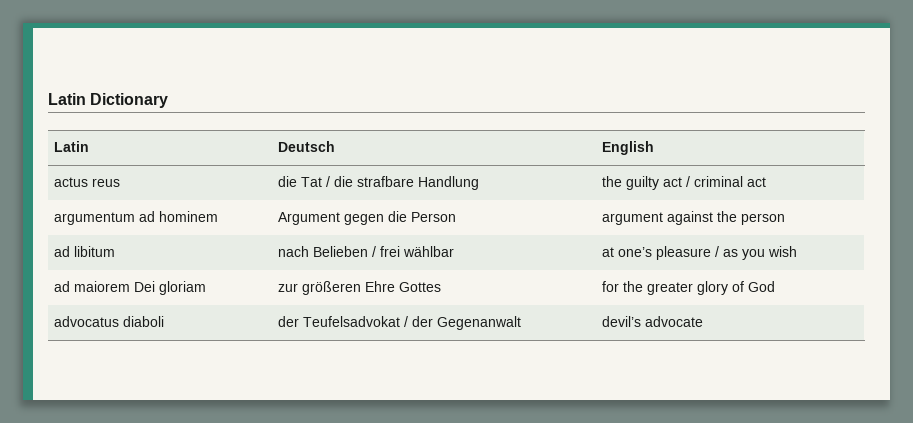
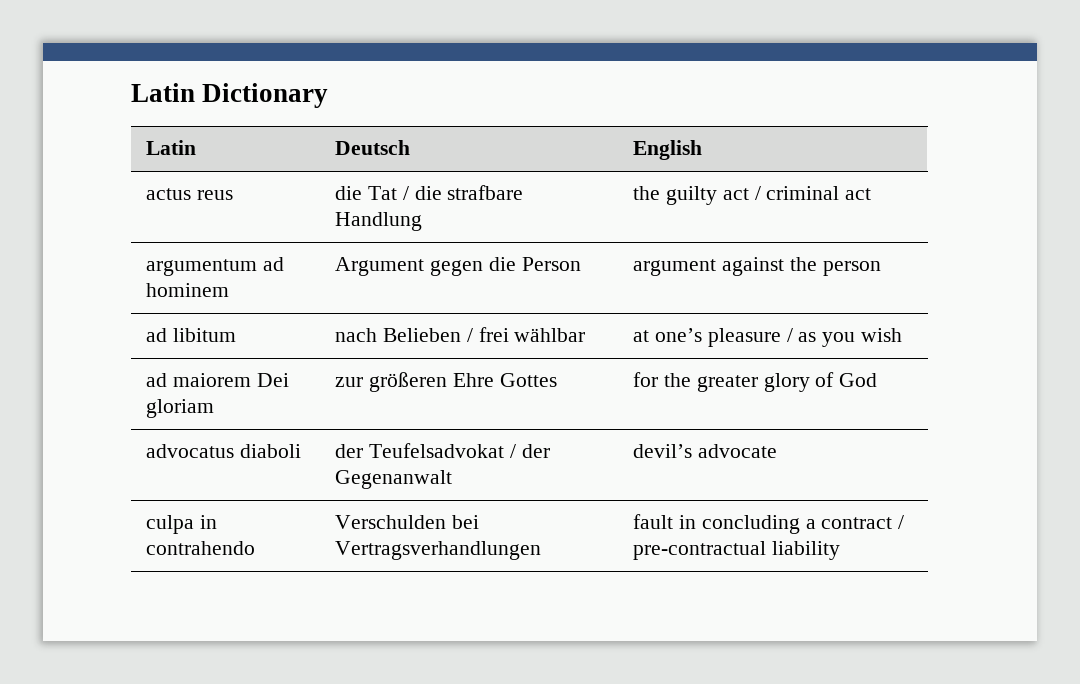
(704, 321) none -> [146,515,217,534] [146,541,256,555] [335,515,479,529] [335,541,542,560] [633,514,905,534] [633,541,840,560] // culpa in contrahendo | Verschulden bei Vertragsverhandlungen | fault in concluding a contract / pre-contractual liability

